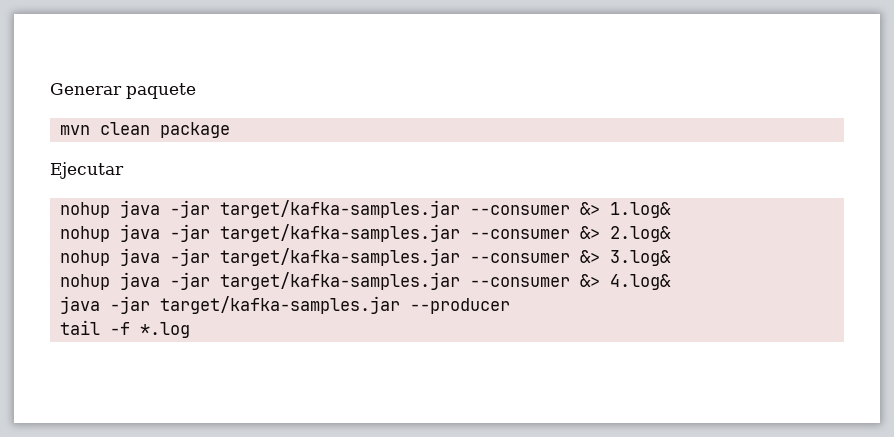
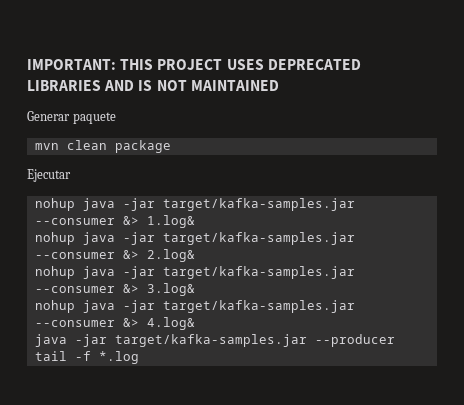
(50, 89) none -> [27,59,361,70] [27,80,279,91] IMPORTANT: THIS PROJECT USES DEPRECATED LIBRARIES AND IS NOT MAINTAINED //

